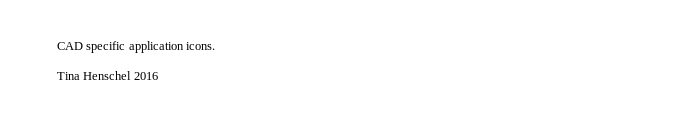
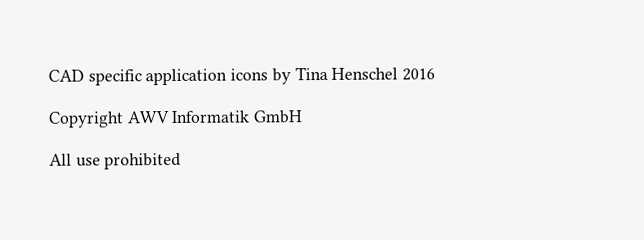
[186,42,216,50] icons. // -> [230,68,291,85] icons by
(158, 76) none -> [48,110,304,128] [49,152,182,170] // Copyright AWV Informatik GmbH // All use prohibited

